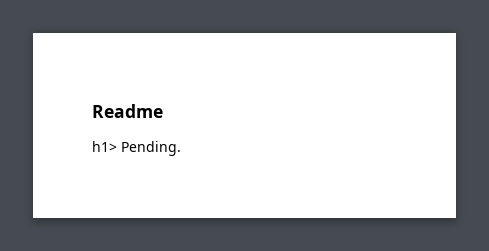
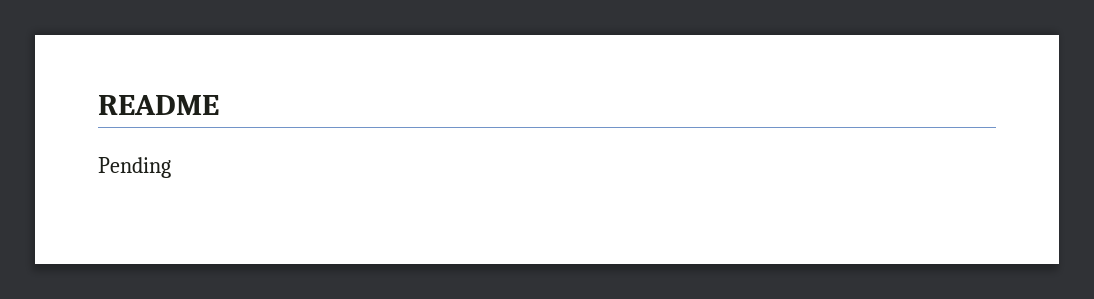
[92,104,163,118] [92,141,181,156] Readme // h1> Pending. -> [98,95,219,115] [98,157,171,178] README // Pending

